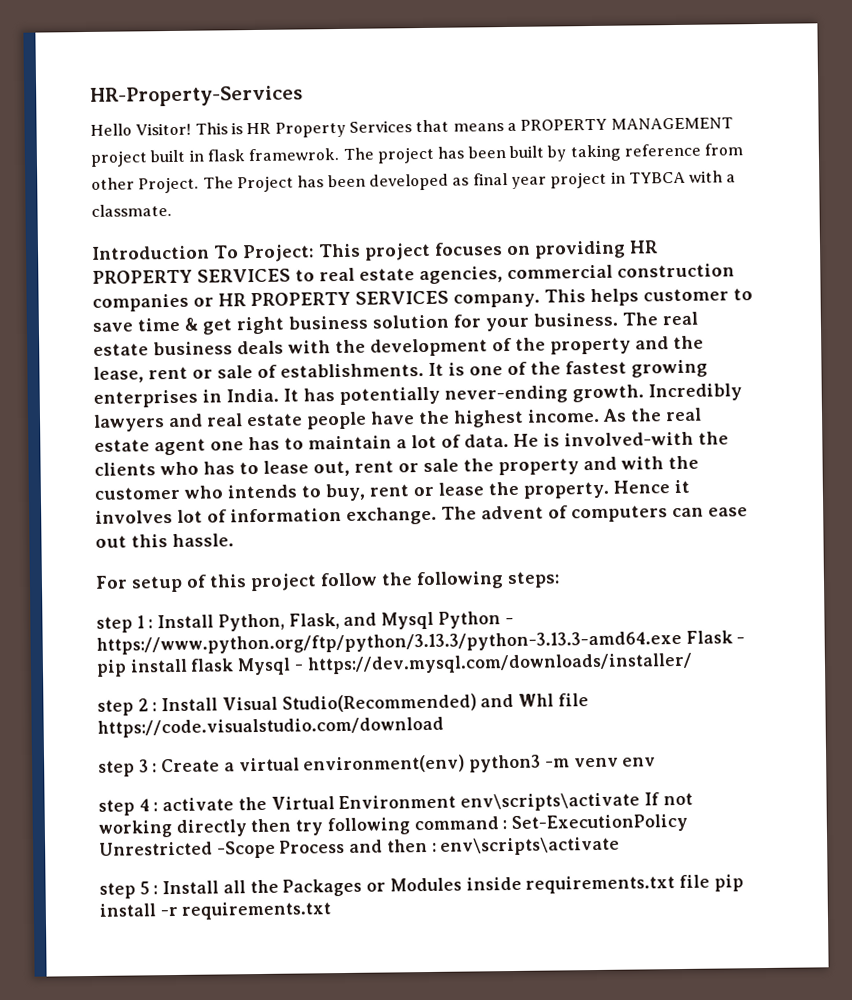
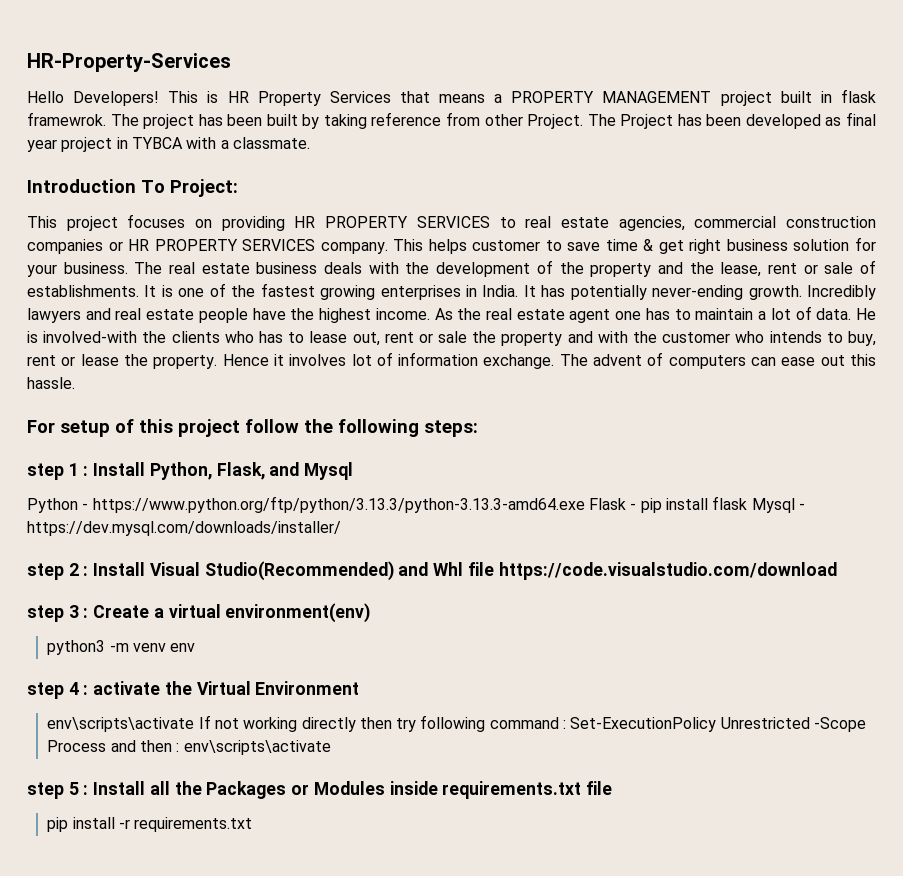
[135,122,192,136] Visitor! -> [73,91,160,106] Developers!
(315, 253) none -> (238, 188) //
(435, 620) none -> (354, 471) //
(466, 764) none -> (371, 613) //
(457, 802) none -> (360, 688) //
(710, 881) none -> (612, 788) //

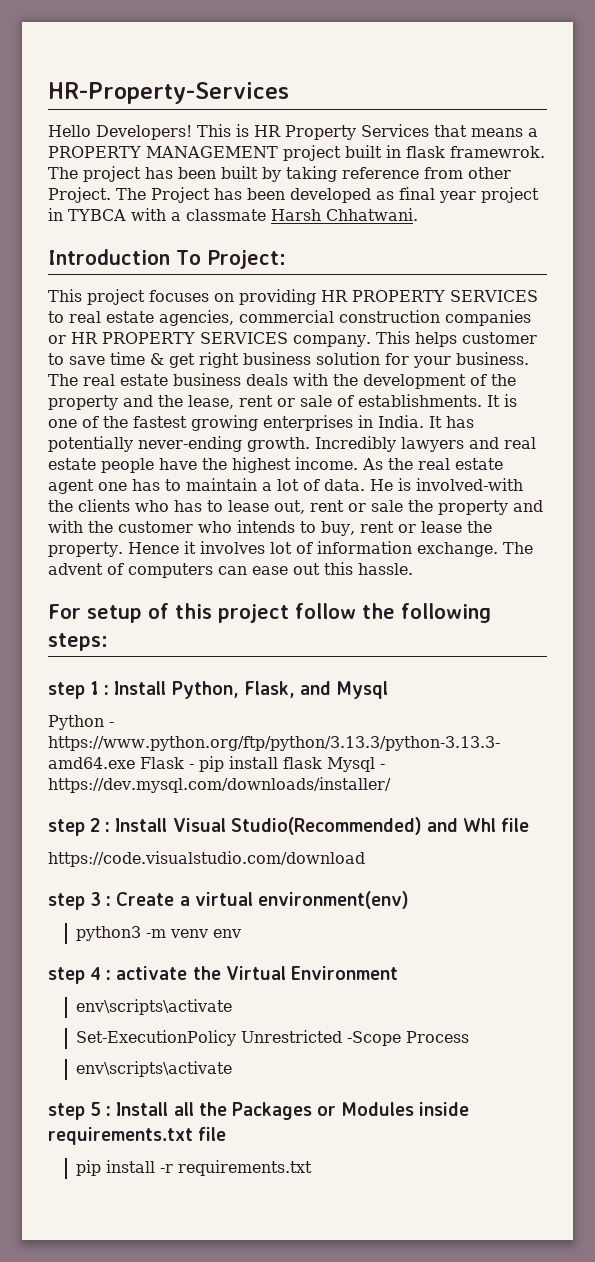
[232,137,310,149] classmate. -> [186,208,418,221] classmate Harsh Chhatwani.
(494, 569) none -> (530, 825) //
[198,715,567,732] If not working directly then try following command : -> (232, 1007) //
[110,740,180,752] and then : -> (469, 1037) //

